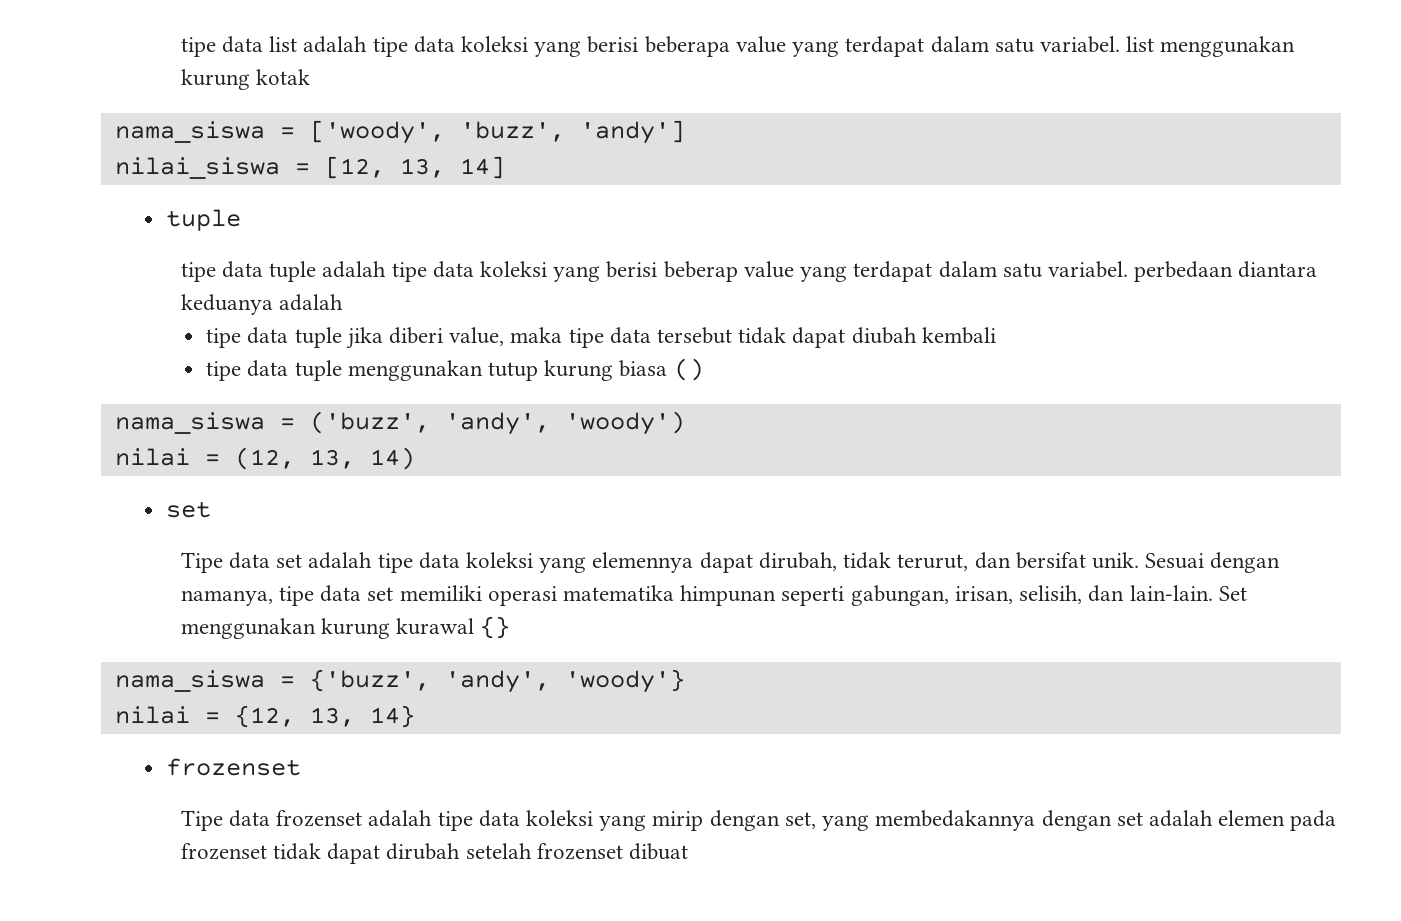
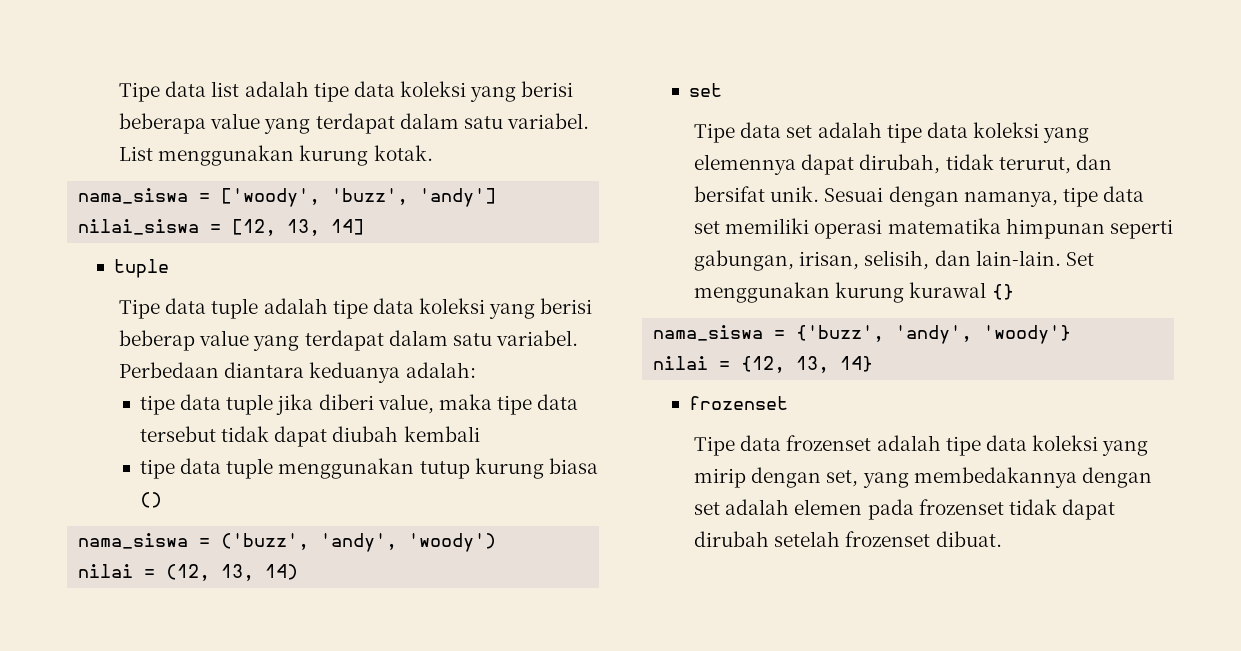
[180,37,216,57] tipe -> [119,82,161,102] Tipe
[1126,36,1296,57] [180,69,310,90] list menggunakan kurung kotak -> [119,145,433,166] List menggunakan kurung kotak.
[180,262,216,282] tipe -> [119,299,161,319] Tipe
[1134,261,1234,282] perbedaan -> [119,362,220,378] Perbedaan
[278,294,343,311] adalah -> [405,362,476,378] adalah:
[629,843,689,860] dibuat -> [935,531,1002,547] dibuat.

